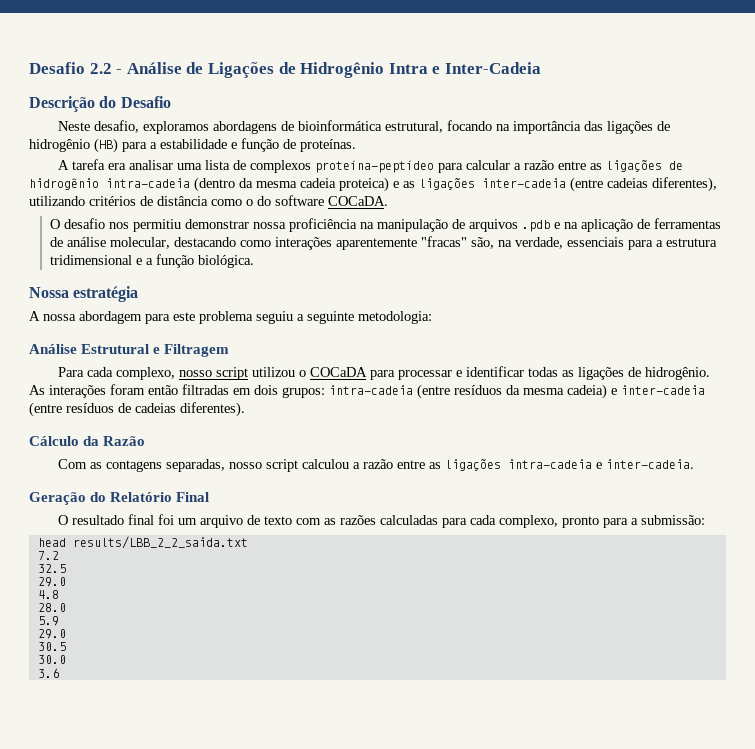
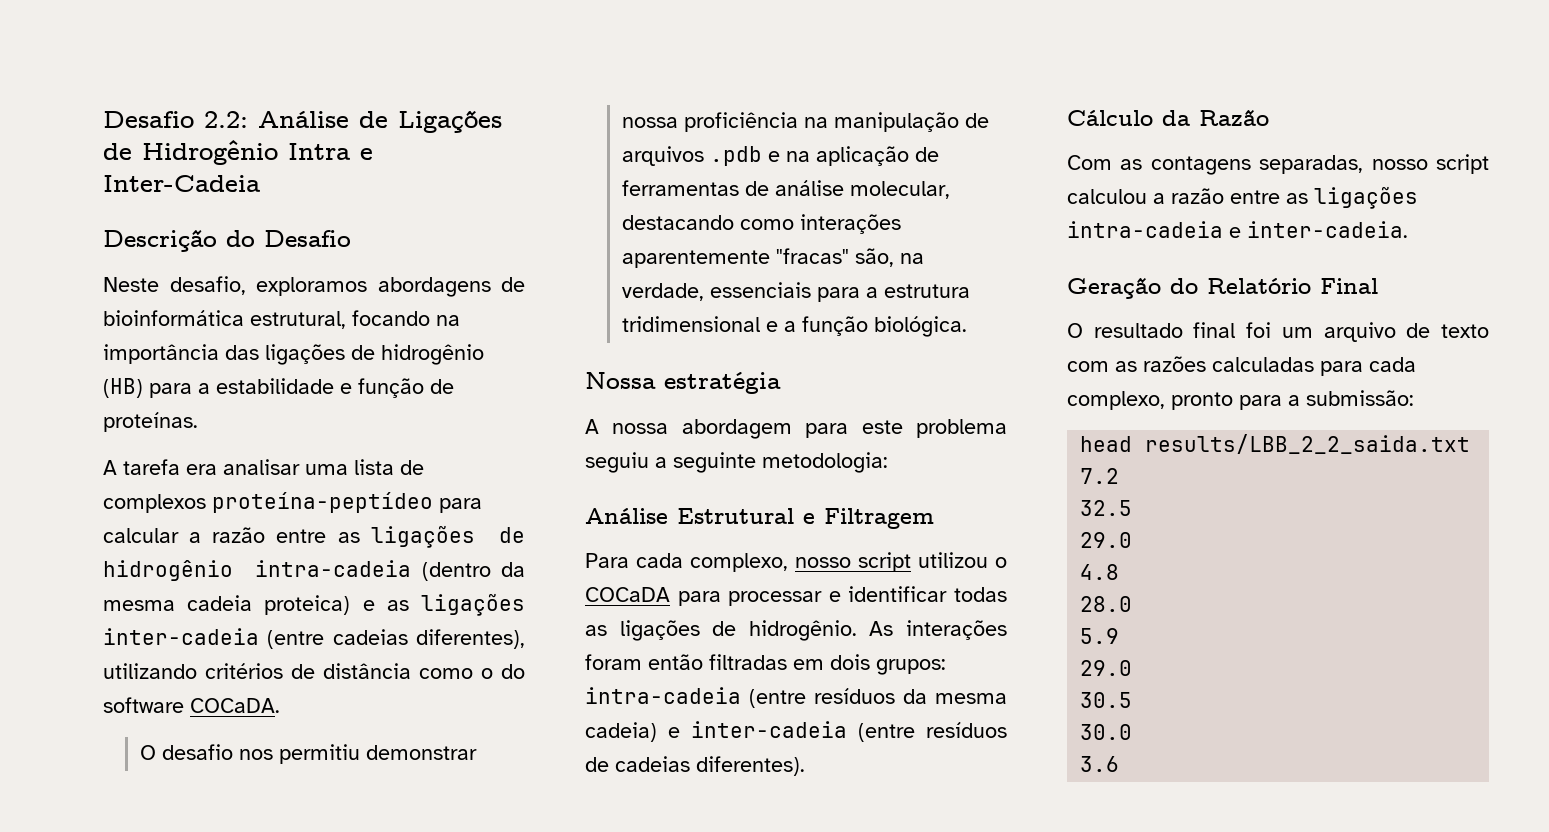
[29,62,123,74] Desafio 2.2 - -> [103,111,248,128] Desafio 2.2:

